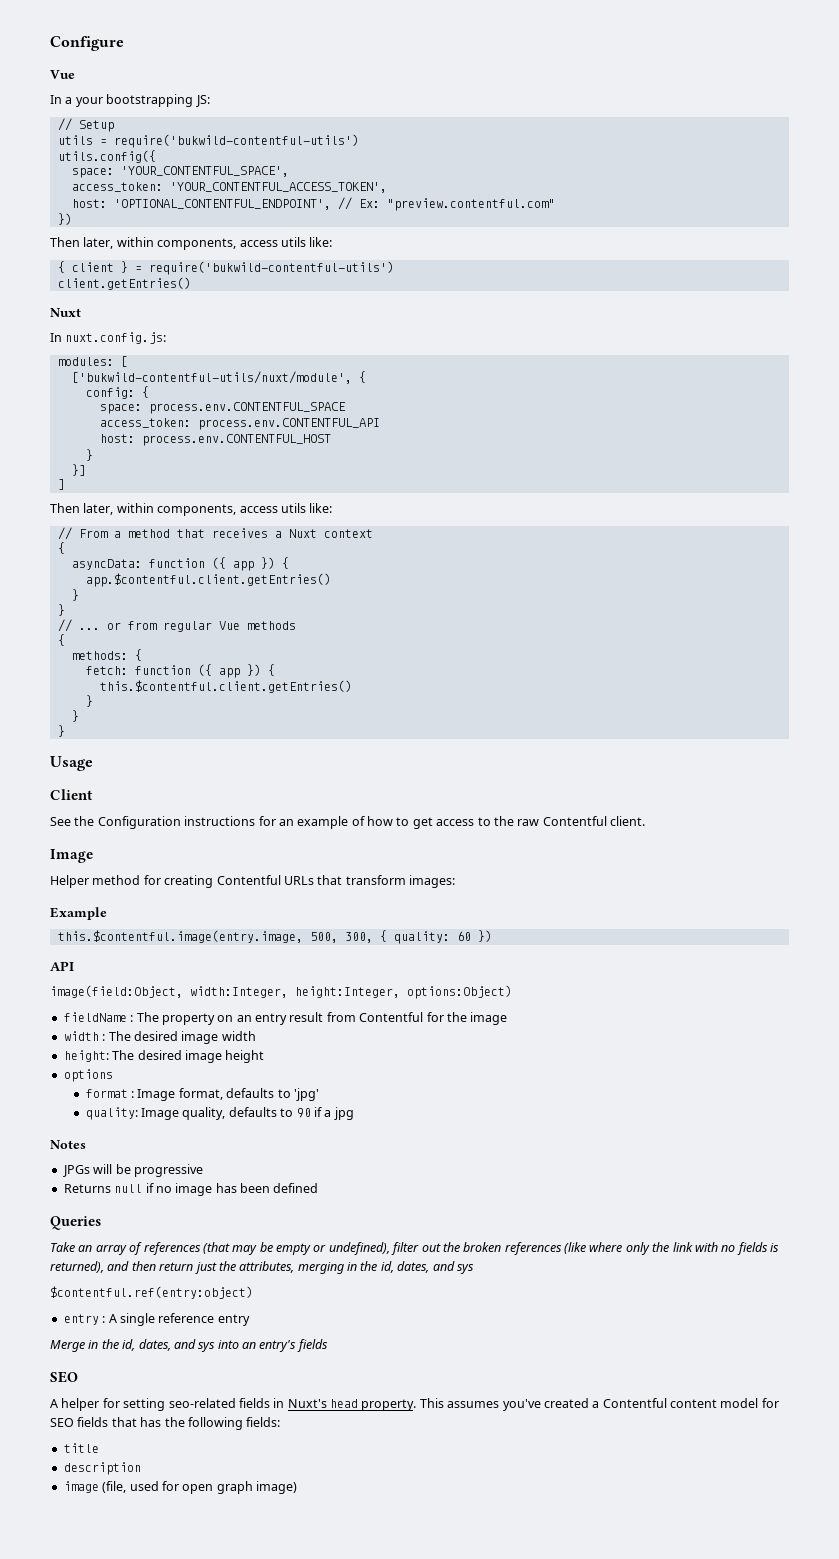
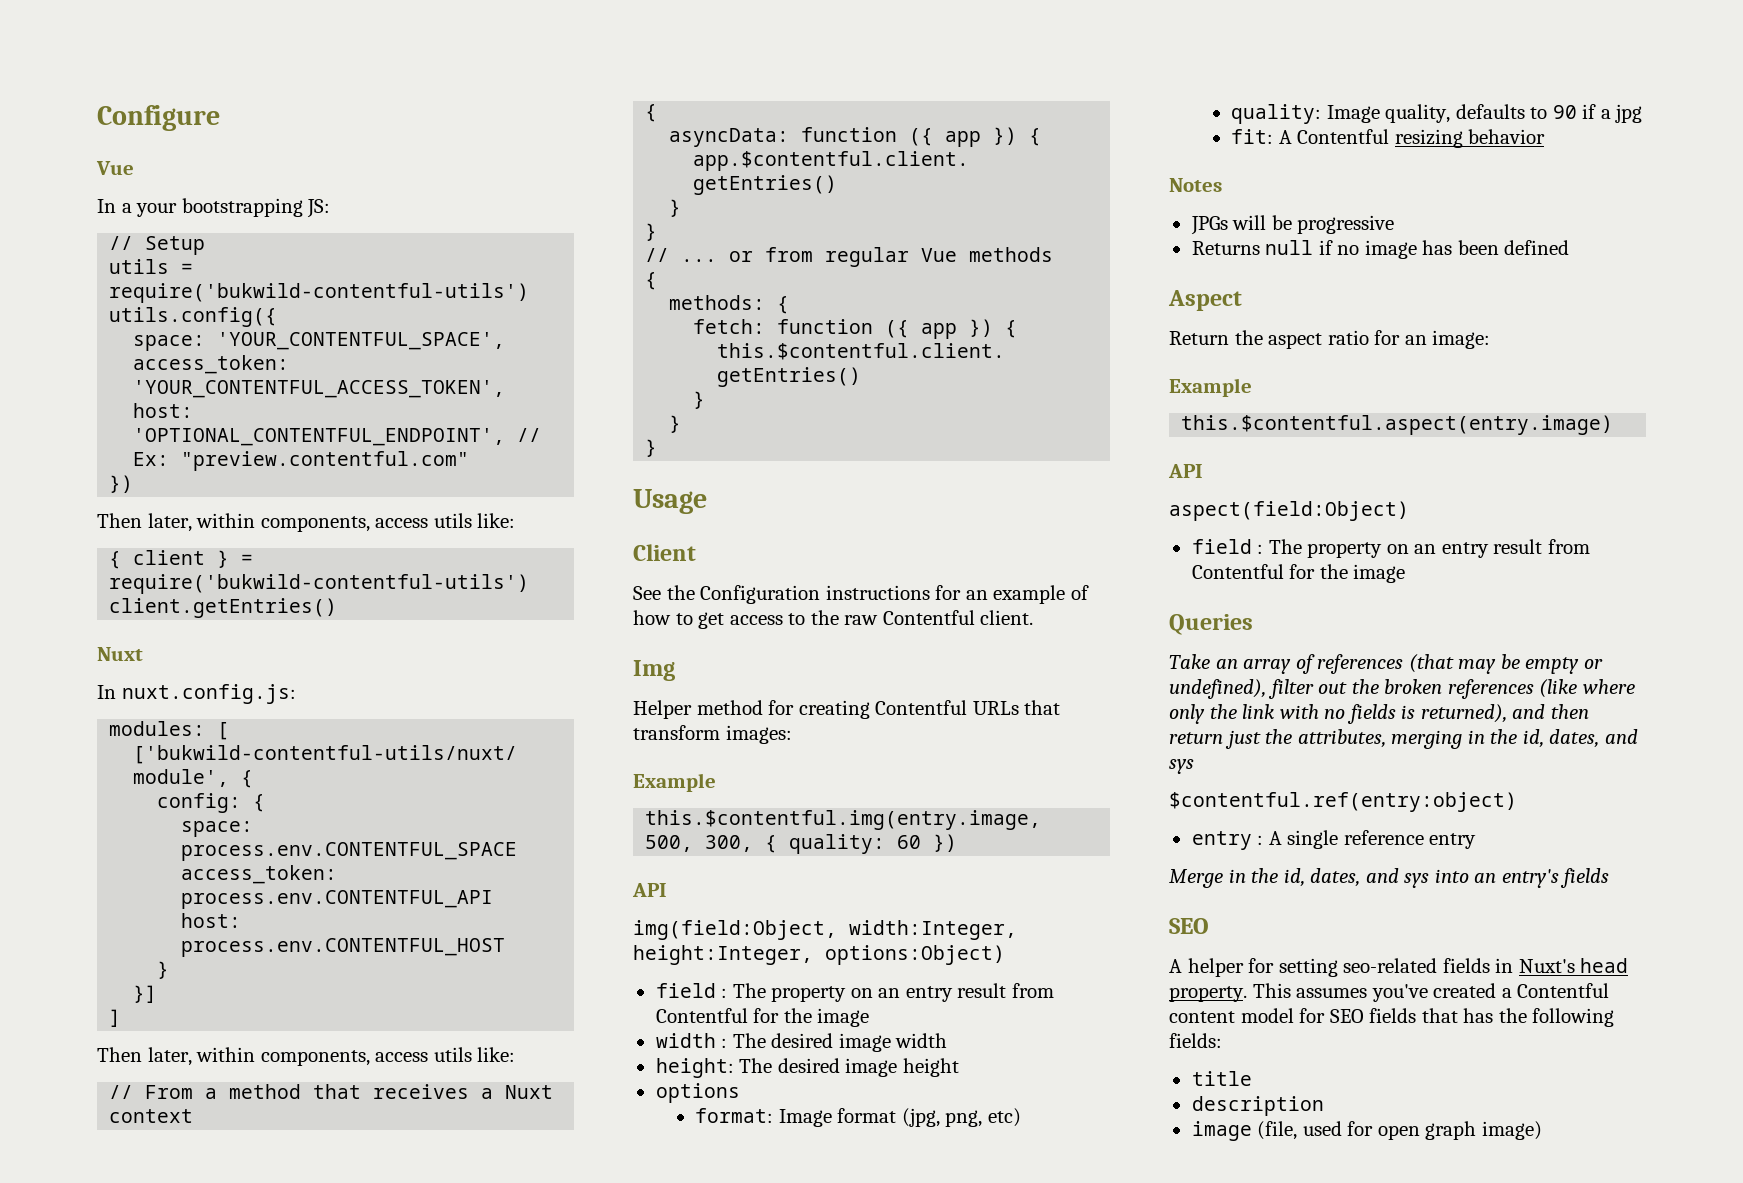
[50,849,93,863] Image -> [633,660,675,681] Img
[57,930,303,943] this.$contentful.image(entry.image, -> [645,810,1042,830] this.$contentful.img(entry.image,
[50,985,183,998] image(field:Object, -> [633,920,837,940] img(field:Object,
[63,1012,127,1022] fieldName -> [655,983,716,998] field
[85,1088,319,1101] format : Image format, defaults to 'jpg' -> [695,1108,1021,1127] format: Image format (jpg, png, etc)
(354, 1113) none -> [1231,129,1546,148] // fit: A Contentful resizing behavior
(319, 1188) none -> [1168,290,1242,311] [1169,330,1491,349] [1169,378,1252,397] [1181,415,1614,435] [1168,464,1203,478] [1169,501,1409,521] [1191,539,1590,558] [1191,564,1406,583] // Aspect // Return the aspect ratio for an image: // Example // this.$contentful.aspect(entry.image) // API // aspect(field:Object) // field : The property on an entry result from Contentful for the image

